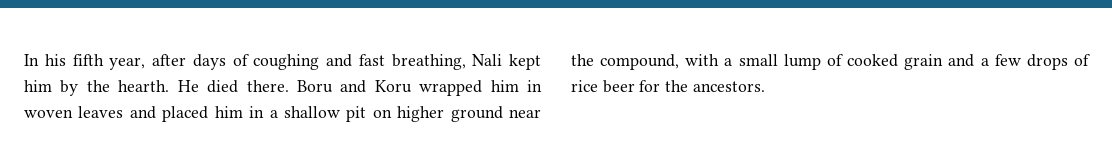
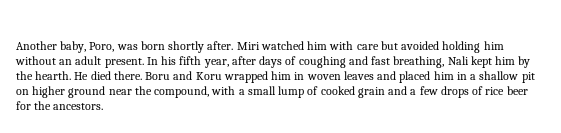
(24, 60) none -> [16,41,504,53] [15,56,144,68] Another baby, Poro, was born shortly after. Miri watched him with care but avoided holding him without an adult present.

